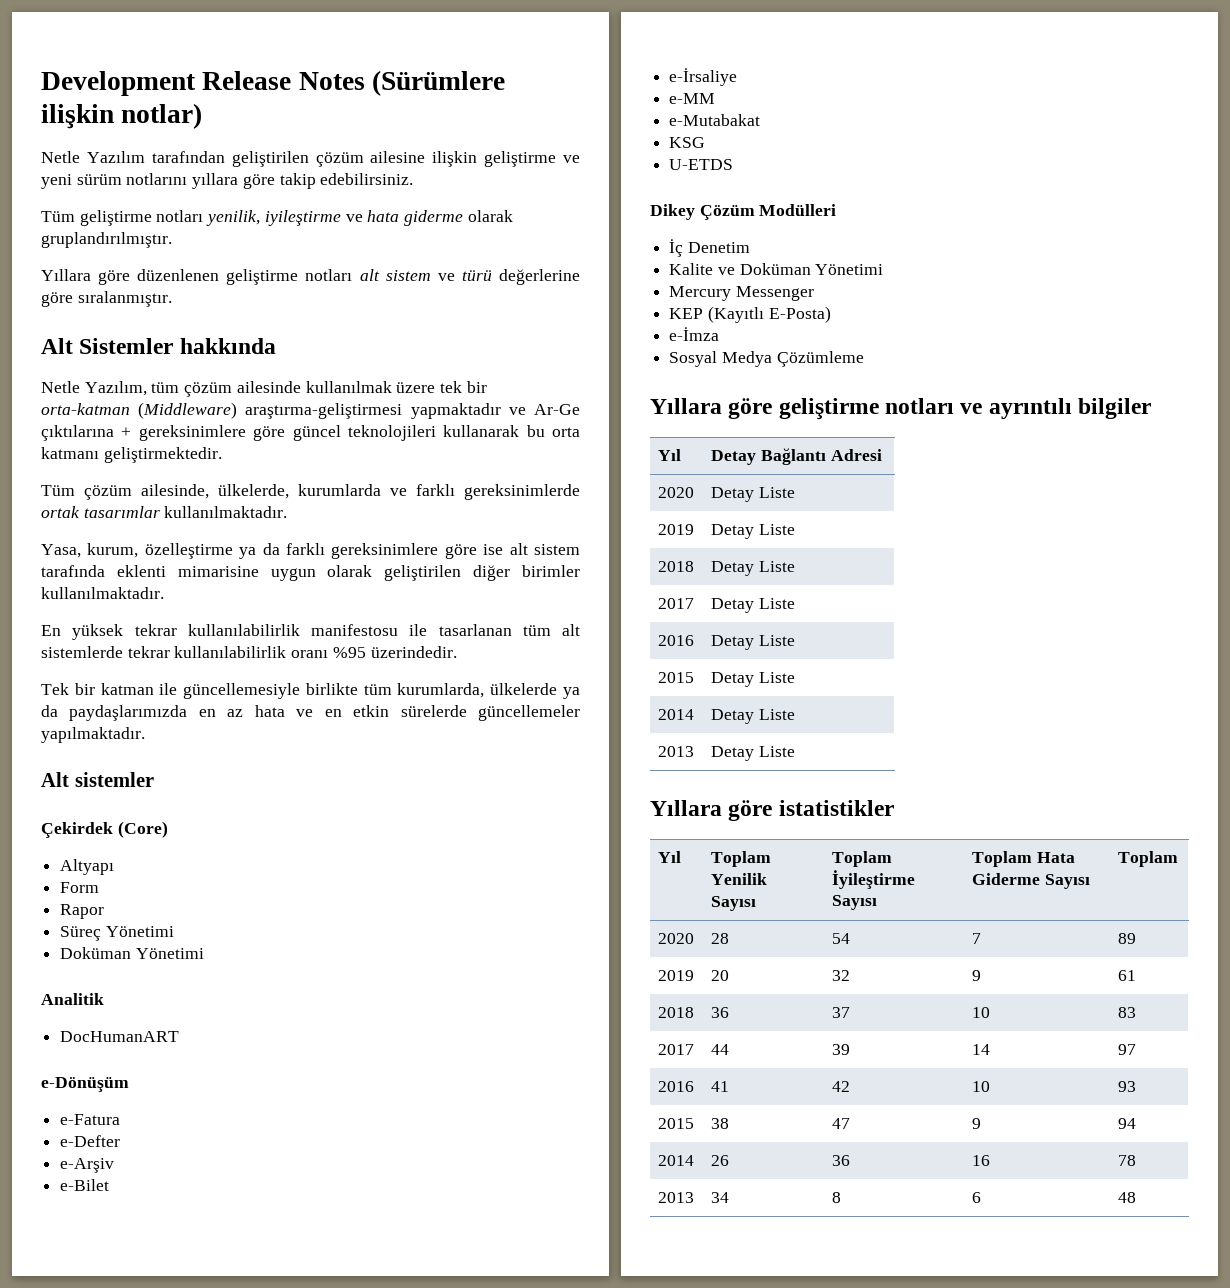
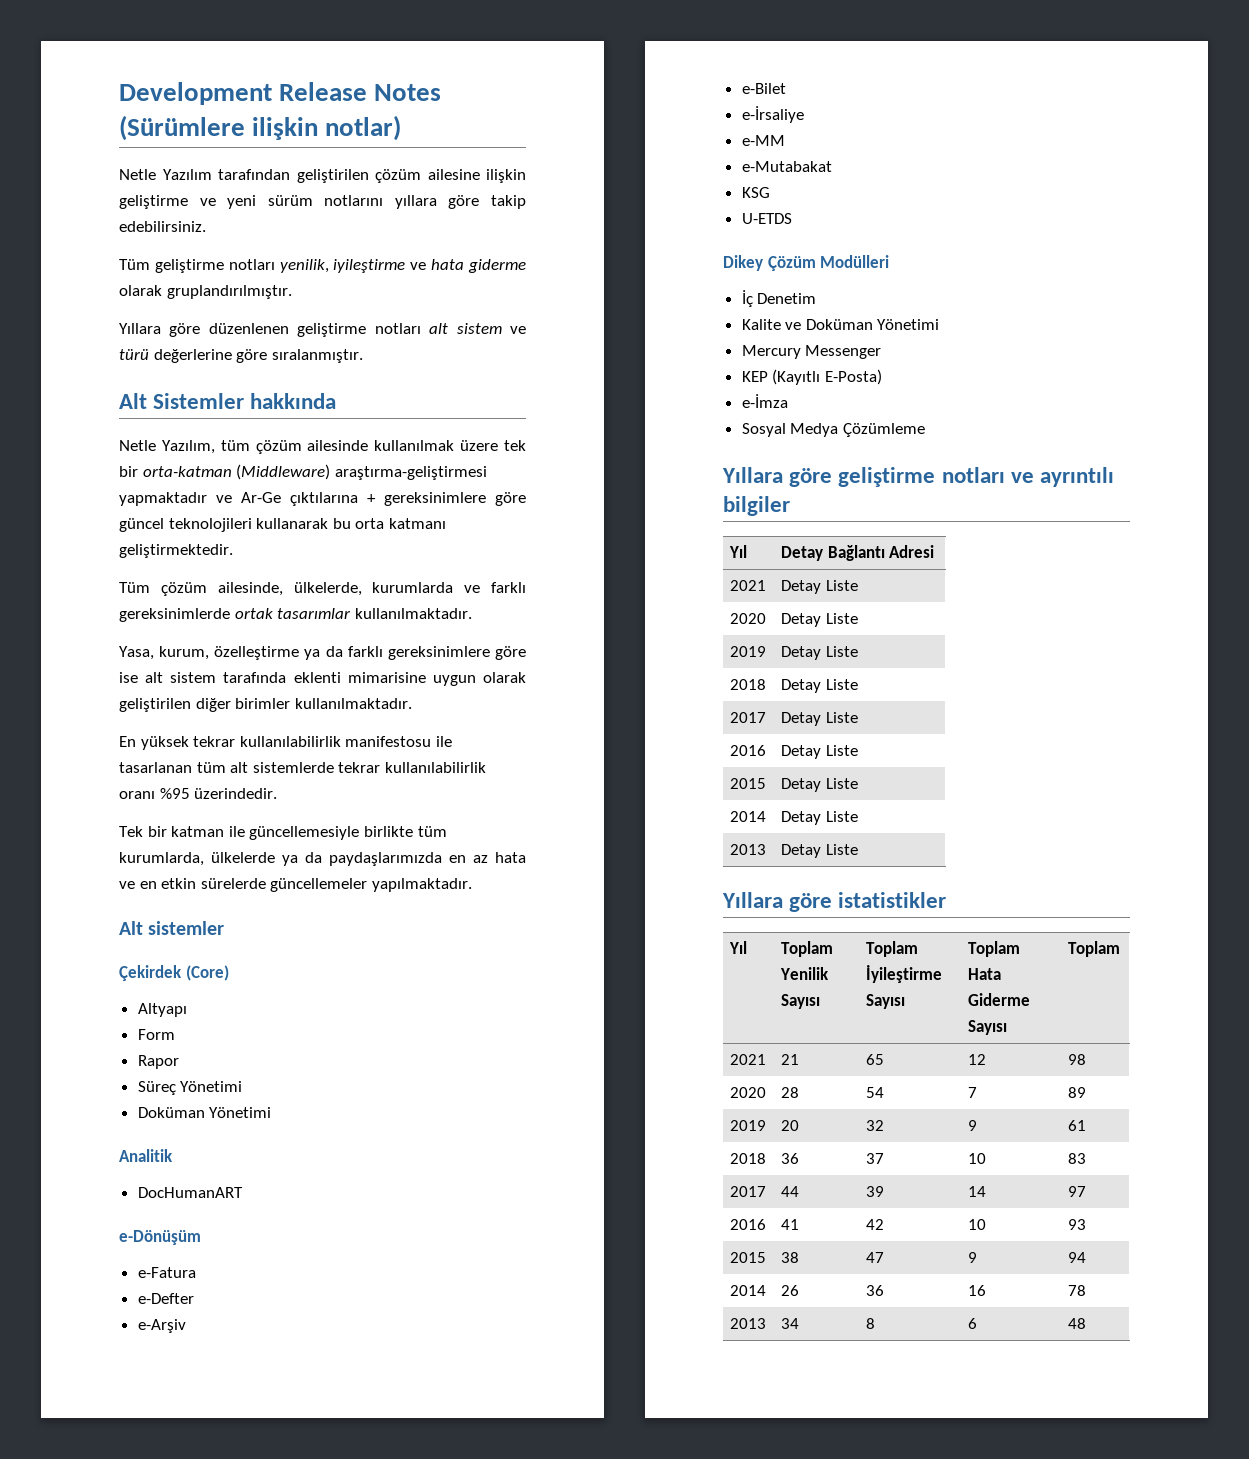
(882, 455) none -> [730,580,767,591] [781,580,858,594] // 2021 | Detay Liste
(1179, 859) none -> [730,1054,767,1065] [781,1054,800,1065] [866,1054,885,1065] [968,1054,987,1065] [1068,1054,1087,1065] // 2021 | 21 | 65 | 12 | 98

